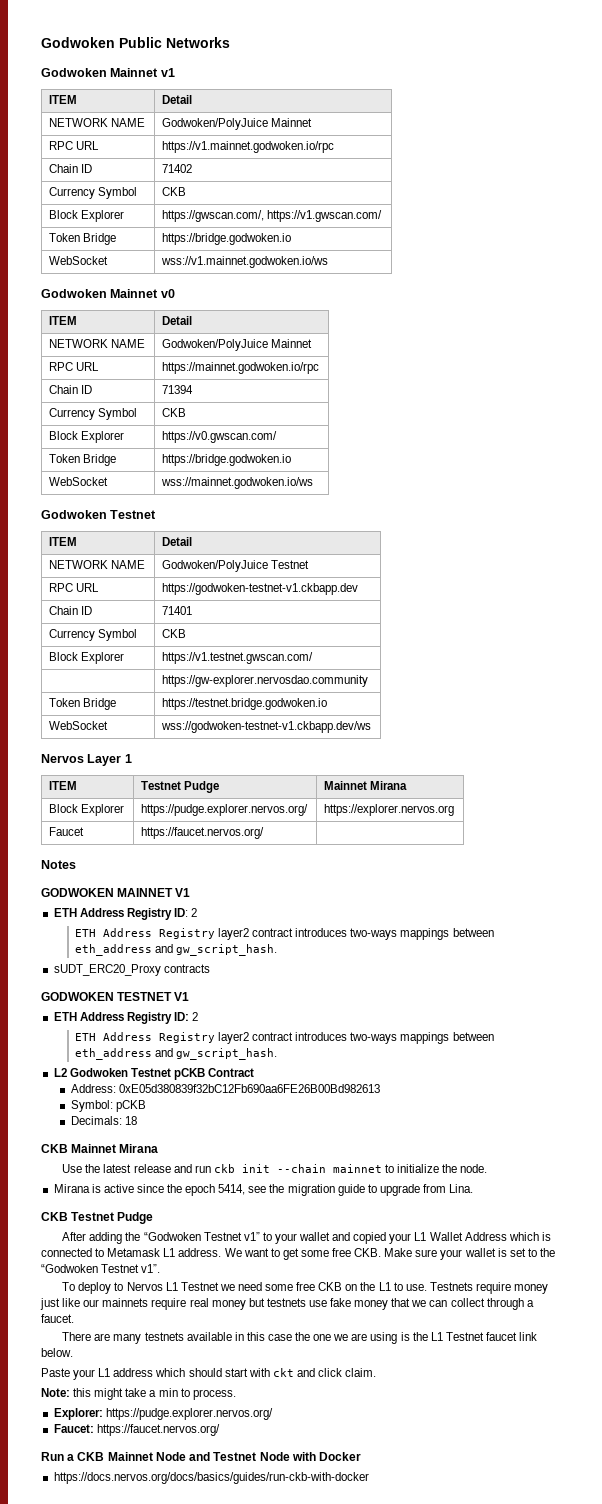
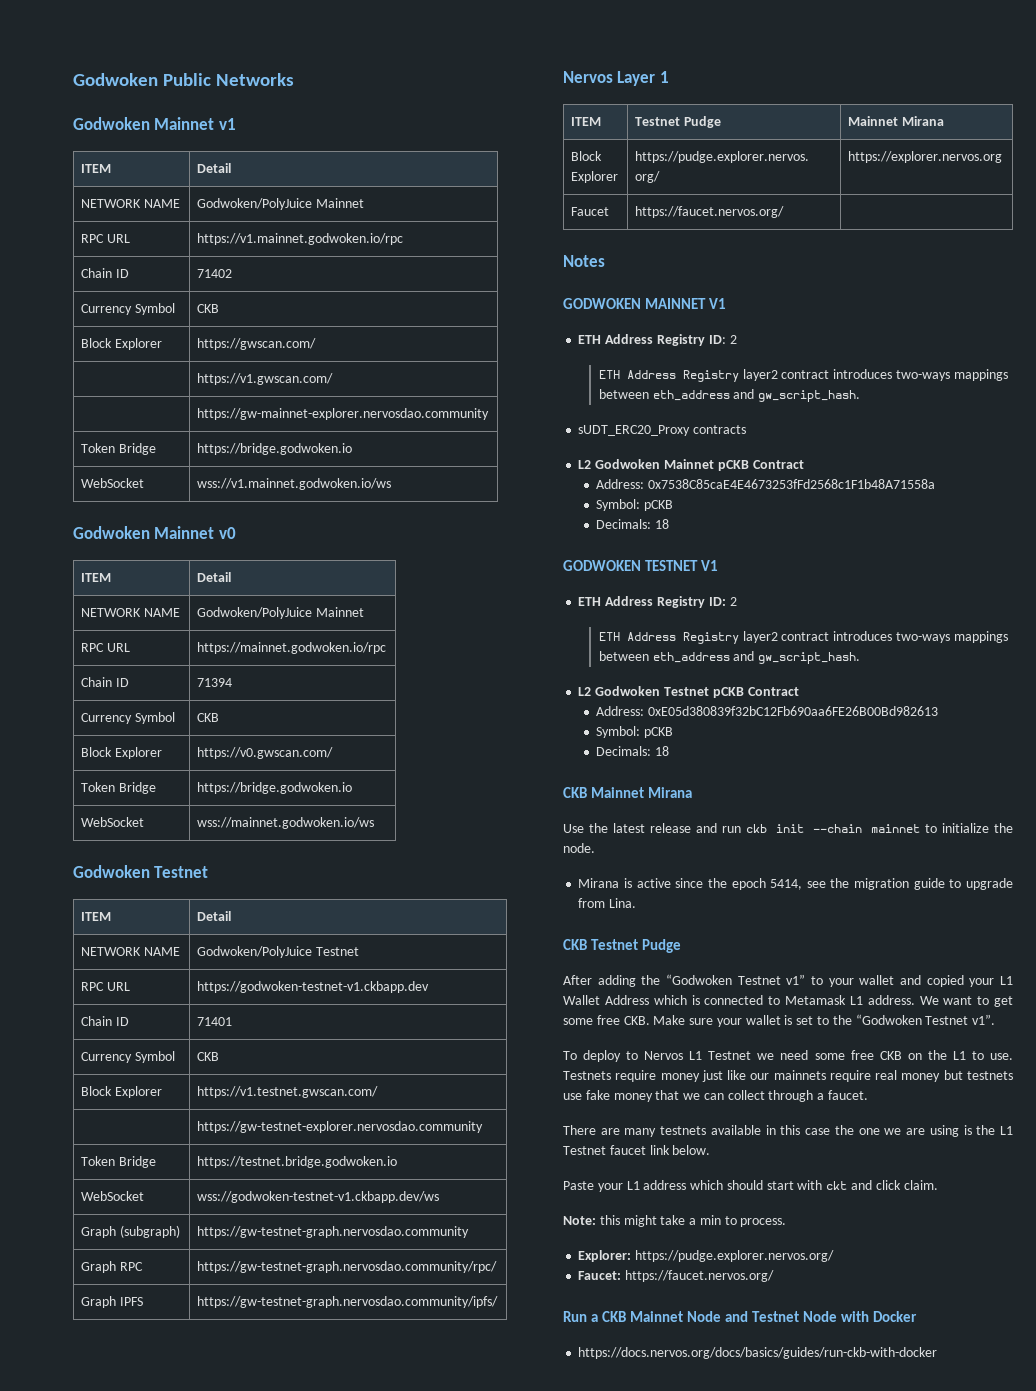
[161,210,264,222] https://gwscan.com/, -> [197,338,317,350] https://gwscan.com/ // |
(383, 216) none -> [197,408,490,420] // | https://gw-mainnet-explorer.nervosdao.community
[161,675,368,687] https://gw-explorer.nervosdao.community -> [197,1121,484,1133] https://gw-testnet-explorer.nervosdao.community
(371, 727) none -> [81,1225,180,1238] [197,1226,470,1238] [81,1261,143,1273] [197,1261,498,1273] [81,1296,143,1308] [197,1296,499,1308] // Graph (subgraph) | https://gw-testnet-graph.nervosdao.community // Graph RPC | https://gw-testnet-graph.nervosdao.community/rpc/ // Graph IPFS | https://gw-testnet-graph.nervosdao.community/ipfs/
(210, 968) none -> [578,459,804,471] [596,479,936,489] [596,499,674,511] [596,519,670,529] // L2 Godwoken Mainnet pCKB Contract // Address: 0x7538C85caE4E4673253fFd2568c1F1b48A71558a // Symbol: pCKB // Decimals: 18

